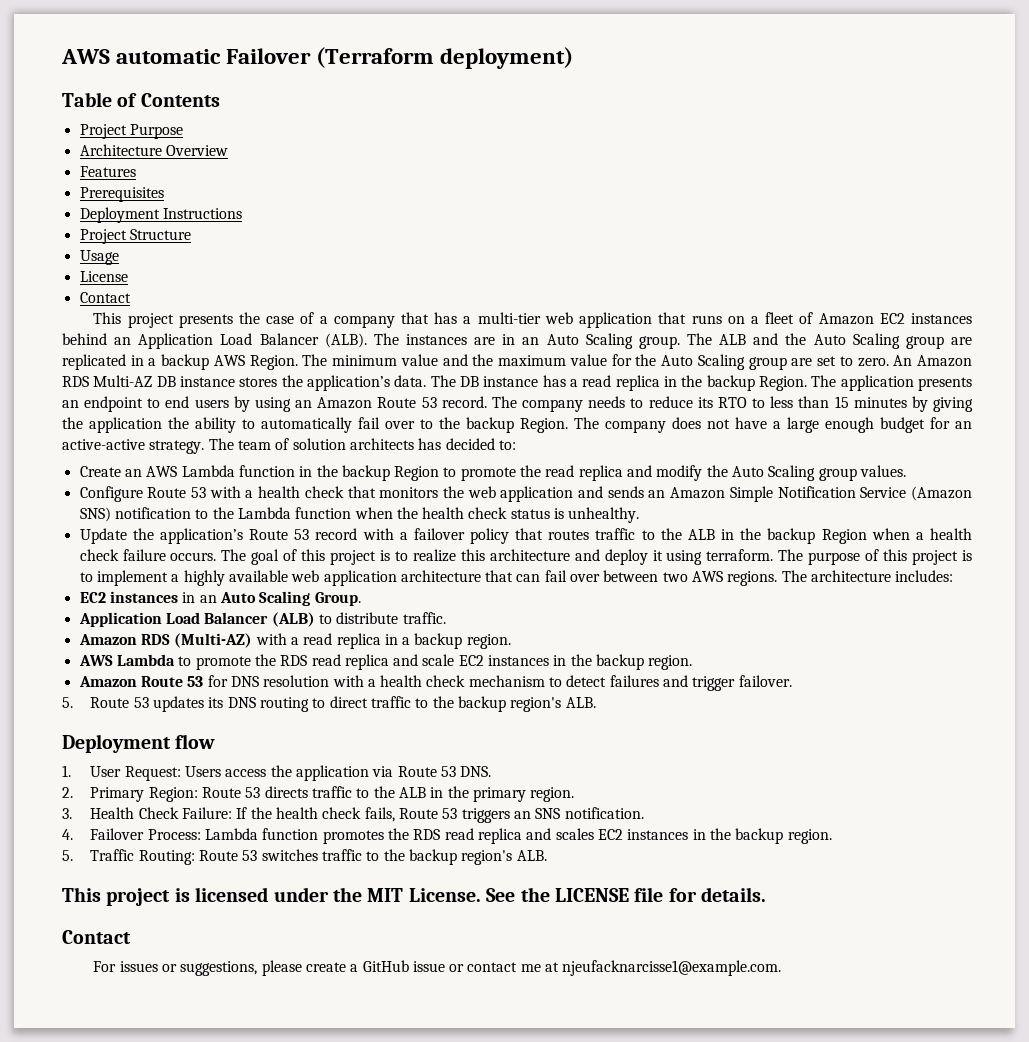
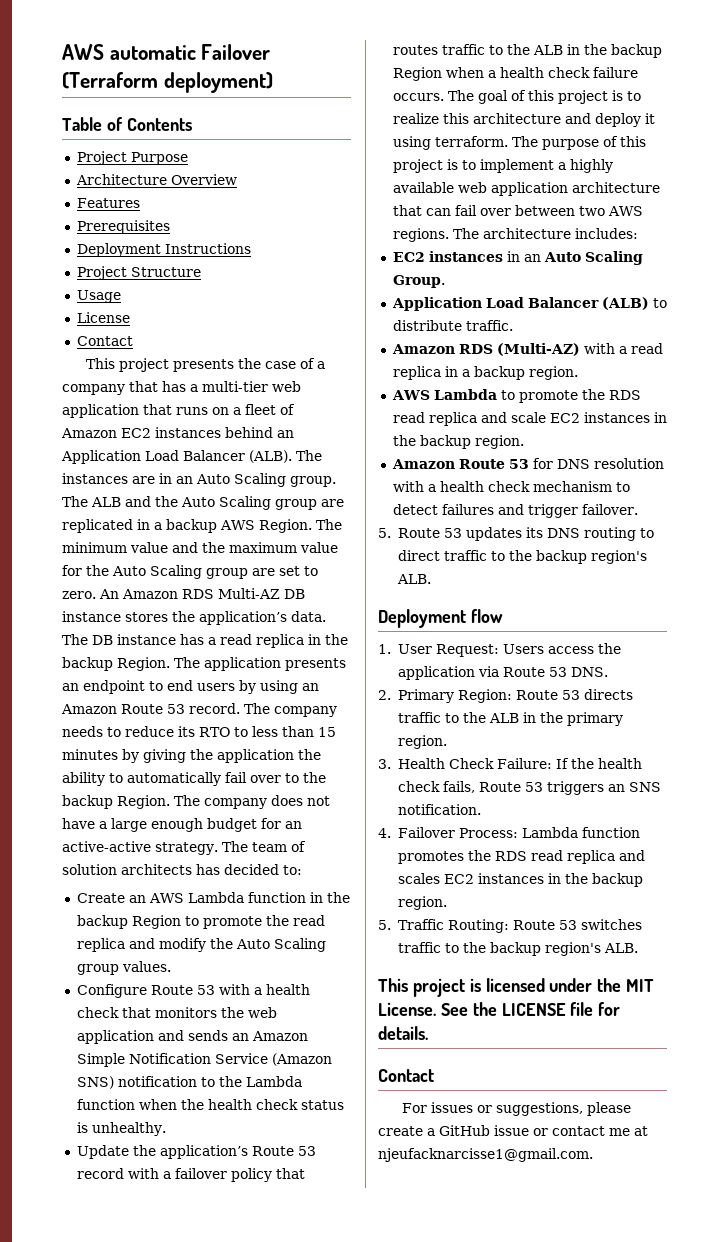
[562,960,782,976] njeufacknarcisse1@example.com. -> [378,1148,593,1162] njeufacknarcisse1@gmail.com.

